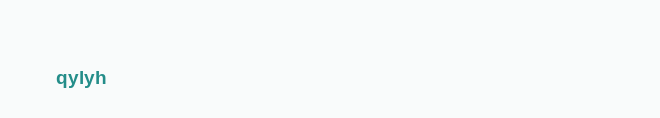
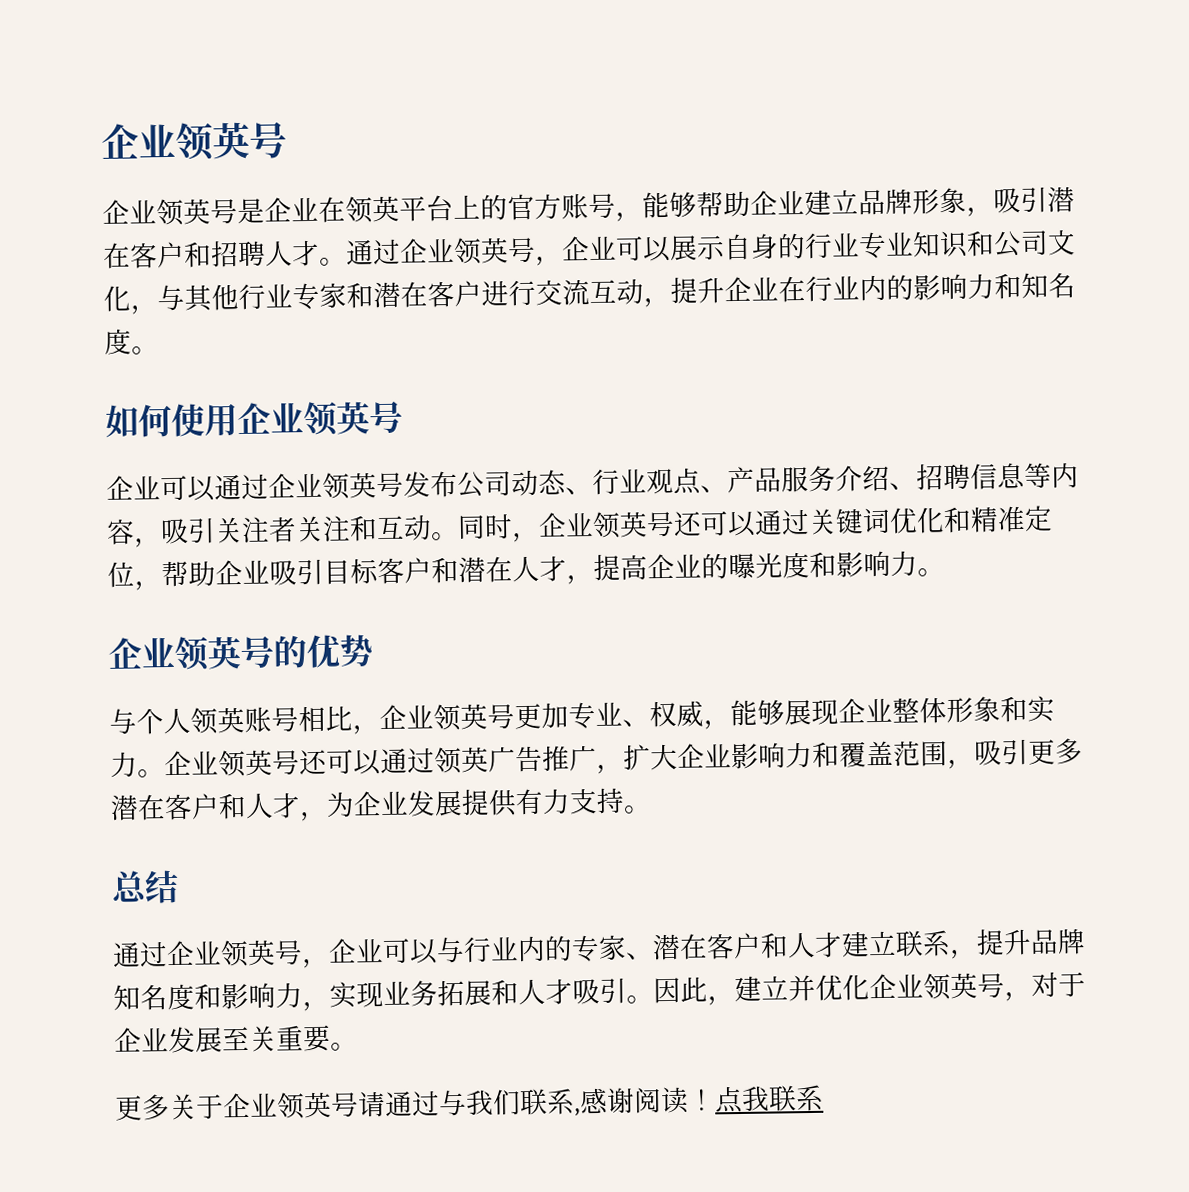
[56,71,107,88] qylyh -> [101,121,287,162] [102,186,1075,227] [102,229,1076,269] [103,272,1076,315] [104,328,159,355] [105,400,403,438] [106,462,1079,502] [106,505,1053,548] [107,550,945,591] [108,634,373,672] [109,695,1055,735] [110,738,1083,778] [110,787,652,822] [111,869,179,904] [112,928,1086,969] [113,971,1086,1012] [114,1024,358,1054] [115,1084,824,1121] 企业领英号 // 企业领英号是企业在领英平台上的官方账号，能够帮助企业建立品牌形象，吸引潜在客户和招聘人才。通过企业领英号，企业可以展示自身的行业专业知识和公司文化，与其他行业专家和潜在客户进行交流互动，提升企业在行业内的影响力和知名度。 // 如何使用企业领英号 // 企业可以通过企业领英号发布公司动态、行业观点、产品服务介绍、招聘信息等内容，吸引关注者关注和互动。同时，企业领英号还可以通过关键词优化和精准定位，帮助企业吸引目标客户和潜在人才，提高企业的曝光度和影响力。 // 企业领英号的优势 // 与个人领英账号相比，企业领英号更加专业、权威，能够展现企业整体形象和实力。企业领英号还可以通过领英广告推广，扩大企业影响力和覆盖范围，吸引更多潜在客户和人才，为企业发展提供有力支持。 // 总结 // 通过企业领英号，企业可以与行业内的专家、潜在客户和人才建立联系，提升品牌知名度和影响力，实现业务拓展和人才吸引。因此，建立并优化企业领英号，对于企业发展至关重要。 // 更多关于企业领英号请通过与我们联系,感谢阅读！点我联系

